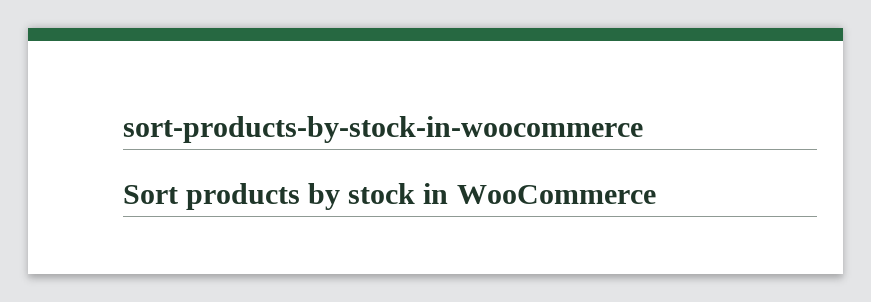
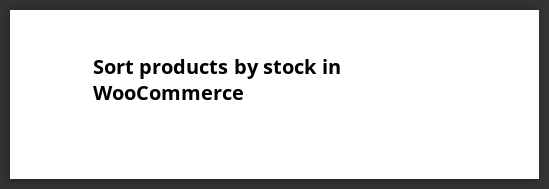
[123,116,643,143] sort-products-by-stock-in-woocommerce // -> (93, 67) none

